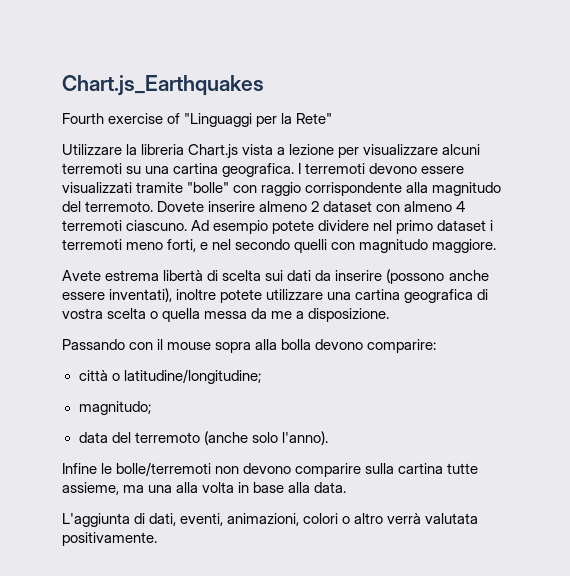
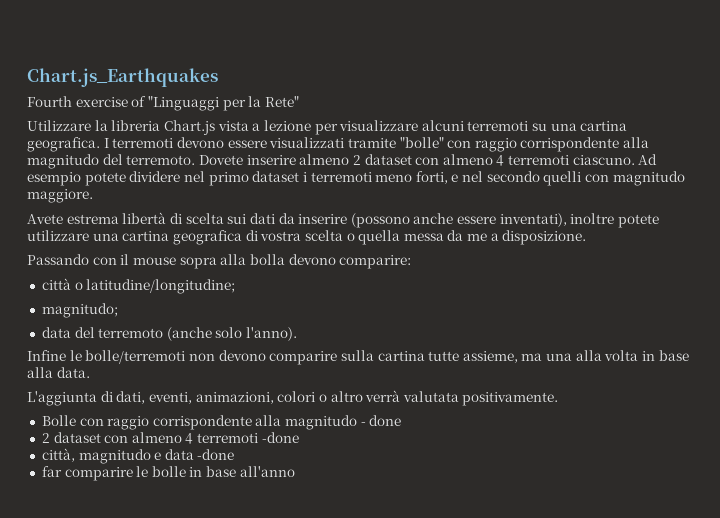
(157, 539) none -> [41,415,402,430] [41,432,299,444] [41,448,235,464] [41,466,295,481] // Bolle con raggio corrispondente alla magnitudo - done // 2 dataset con almeno 4 terremoti -done // città, magnitudo e data -done // far comparire le bolle in base all'anno

